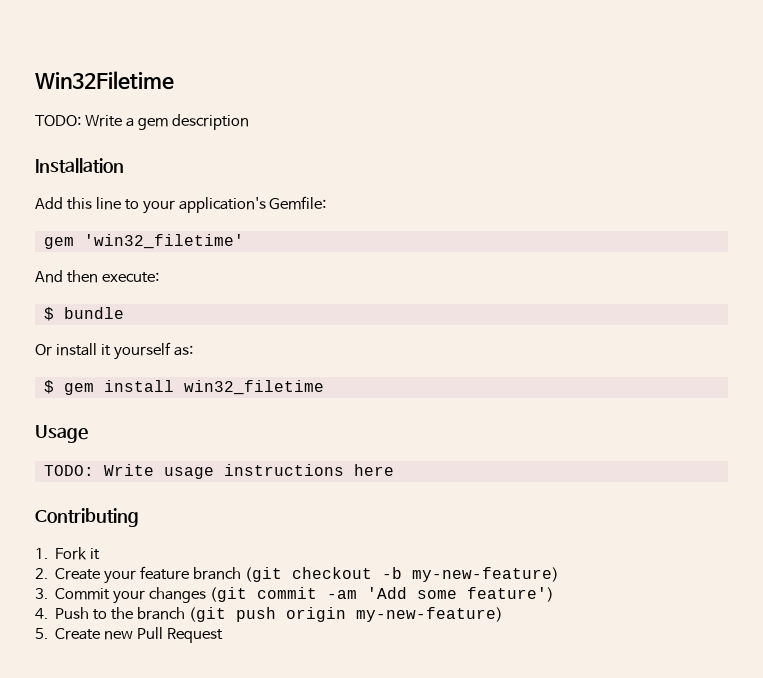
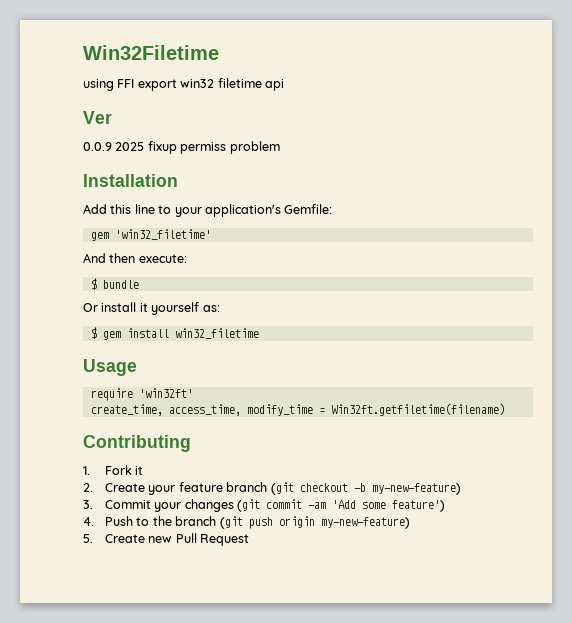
[35,114,249,130] TODO: Write a gem description -> [83,78,284,91] [83,111,112,124] [83,141,280,154] using FFI export win32 filetime api // Ver // 0.0.9 2025 fixup permiss problem
[43,464,394,479] TODO: Write usage instructions here -> [90,388,193,401] [90,403,505,416] require 'win32ft' // create_time, access_time, modify_time = Win32ft.getfiletime(filename)

